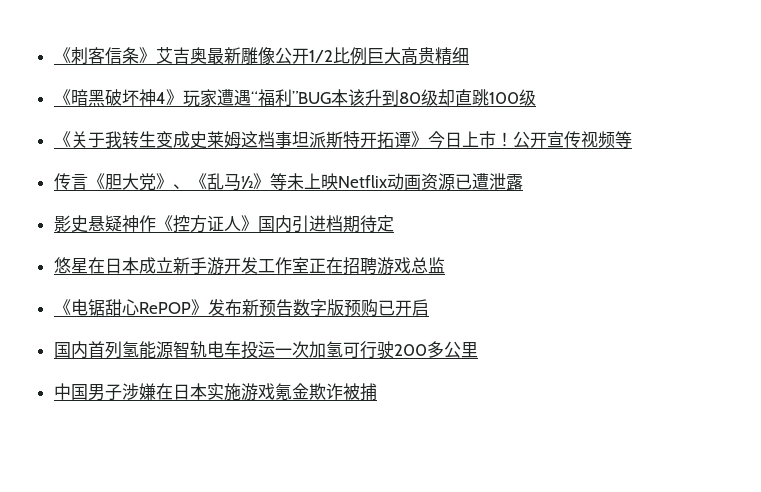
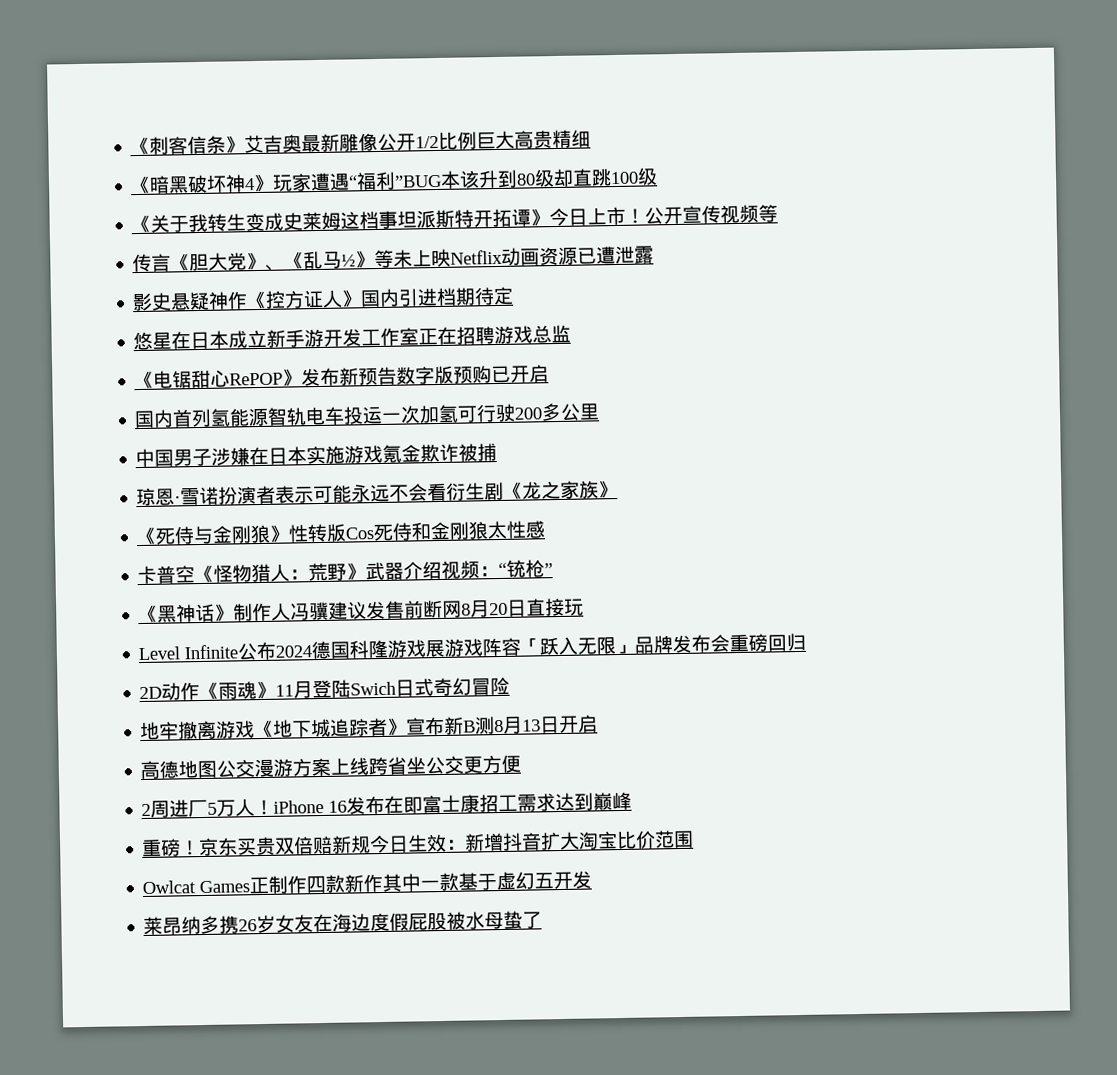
(377, 392) none -> [136,479,619,507] [136,520,547,546] [137,559,554,585] [138,597,585,624] [138,632,807,661] [139,676,511,701] [140,714,599,741] [140,754,522,780] [141,791,633,818] [141,830,695,858] [142,870,593,895] [143,910,543,936] // 琼恩·雪诺扮演者表示可能永远不会看衍生剧《龙之家族》 // 《死侍与金刚狼》性转版Cos死侍和金刚狼太性感 // 卡普空《怪物猎人：荒野》武器介绍视频：“铳枪” // 《黑神话》制作人冯骥建议发售前断网8月20日直接玩 // Level Infinite公布2024德国科隆游戏展游戏阵容「跃入无限」品牌发布会重磅回归 // 2D动作《雨魂》11月登陆Swich日式奇幻冒险 // 地牢撤离游戏《地下城追踪者》宣布新B测8月13日开启 // 高德地图公交漫游方案上线跨省坐公交更方便 // 2周进厂5万人！iPhone 16发布在即富士康招工需求达到巅峰 // 重磅！京东买贵双倍赔新规今日生效：新增抖音扩大淘宝比价范围 // Owlcat Games正制作四款新作其中一款基于虚幻五开发 // 莱昂纳多携26岁女友在海边度假屁股被水母蛰了

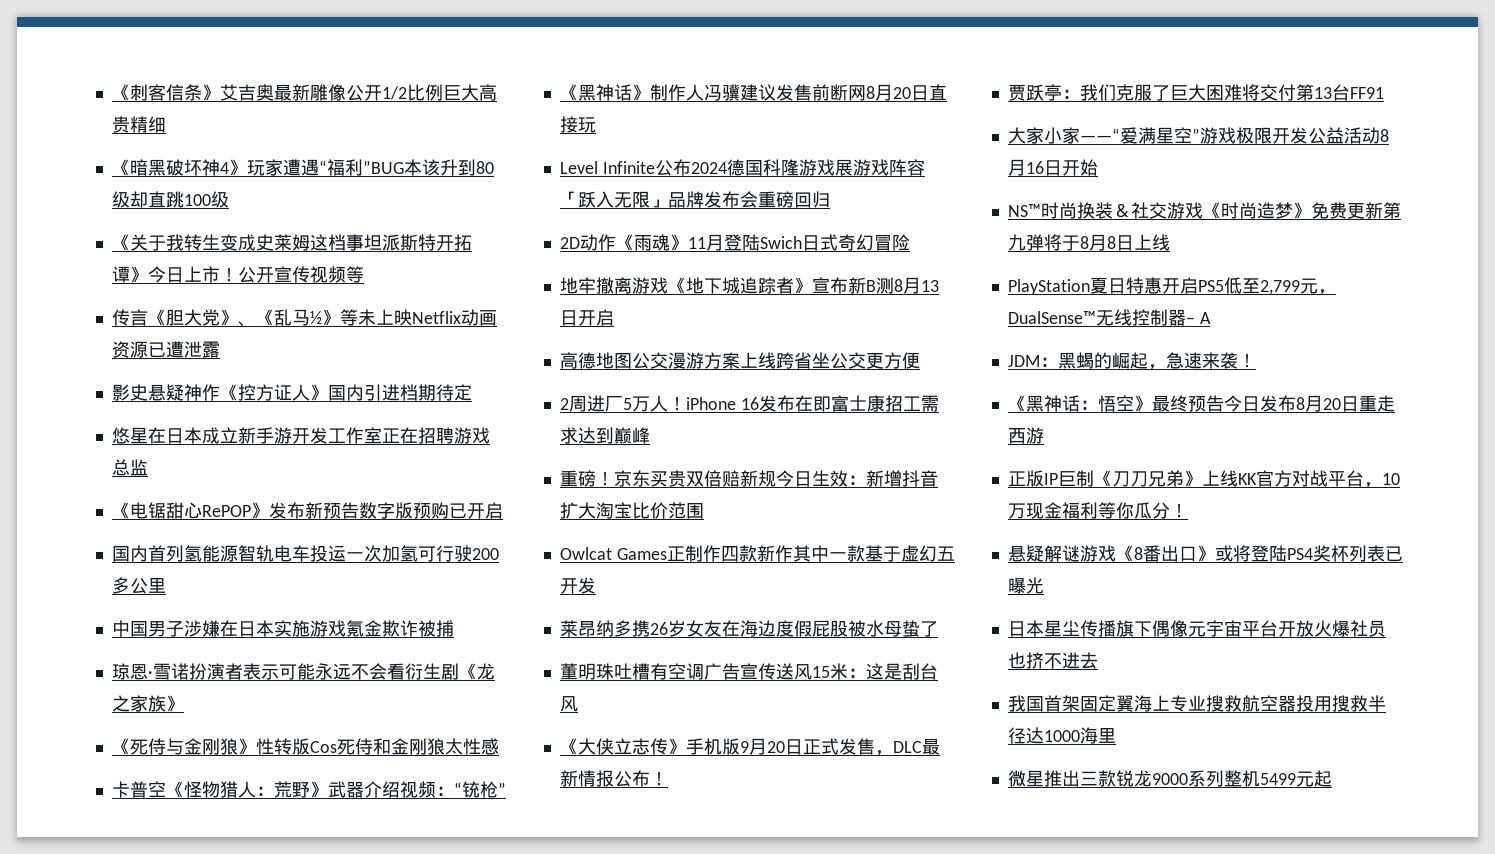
(543, 920) none -> [559,663,938,680] [559,696,578,712] [559,738,940,756] [559,770,668,787] [1007,84,1384,101] [1007,127,1389,144] [1007,159,1098,176] [1007,202,1401,219] [1007,234,1170,251] [1007,277,1336,295] [1007,309,1211,326] [1007,352,1256,370] [1007,395,1395,412] [1007,427,1044,444] [1007,470,1400,488] [1007,502,1188,519] [1007,545,1403,562] [1007,577,1044,594] [1007,620,1386,637] [1007,652,1098,669] [1007,695,1386,712] [1007,727,1116,744] [1007,770,1332,787] // 董明珠吐槽有空调广告宣传送风15米：这是刮台风 // 《大侠立志传》手机版9月20日正式发售，DLC最新情报公布！ // 贾跃亭：我们克服了巨大困难将交付第13台FF91 // 大家小家——“爱满星空”游戏极限开发公益活动8月16日开始 // NS™时尚换装＆社交游戏《时尚造梦》免费更新第九弹将于8月8日上线 // PlayStation夏日特惠开启PS5低至2,799元，DualSense™无线控制器– A // JDM：黑蝎的崛起，急速来袭！ // 《黑神话：悟空》最终预告今日发布8月20日重走西游 // 正版IP巨制《刀刀兄弟》上线KK官方对战平台，10万现金福利等你瓜分！ // 悬疑解谜游戏《8番出口》或将登陆PS4奖杯列表已曝光 // 日本星尘传播旗下偶像元宇宙平台开放火爆社员也挤不进去 // 我国首架固定翼海上专业搜救航空器投用搜救半径达1000海里 // 微星推出三款锐龙9000系列整机5499元起

